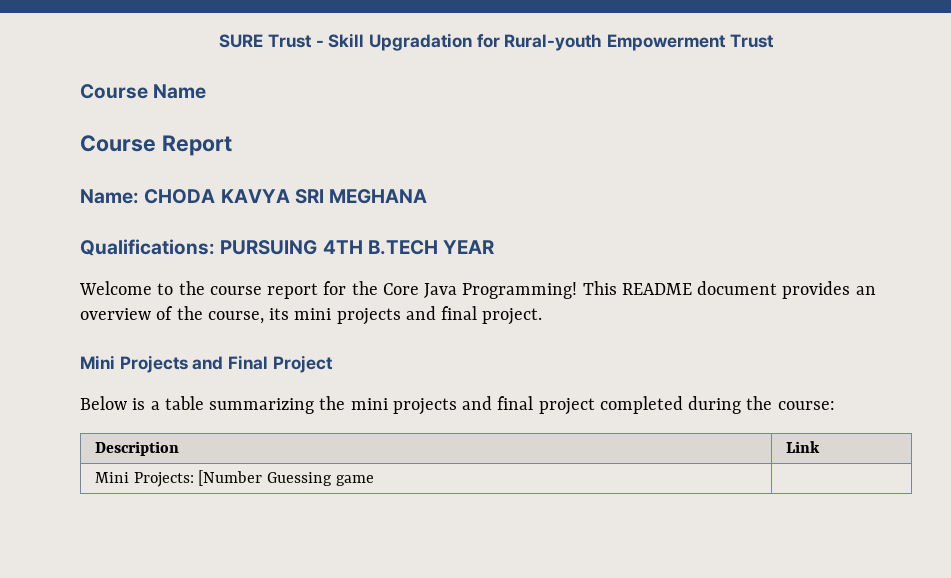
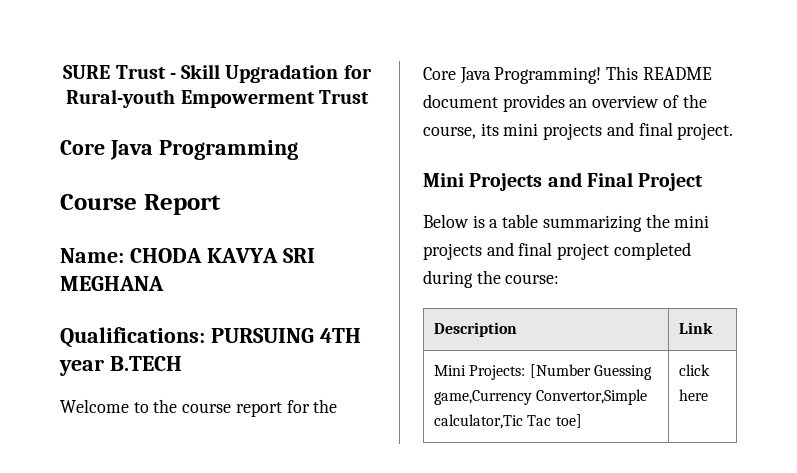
[80,84,207,99] Course Name -> [60,140,298,160] Core Java Programming
(363, 247) none -> [59,359,104,376] year
[443,240,495,254] YEAR -> (182, 363) none
[335,475,374,486] game | -> [434,389,648,405] [434,414,582,429] [679,364,711,376] [679,389,709,401] game,Currency Convertor,Simple calculator,Tic Tac toe] | click here

